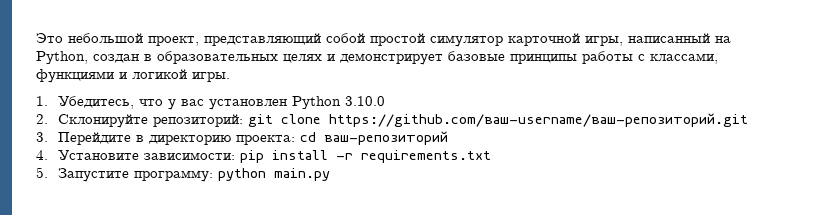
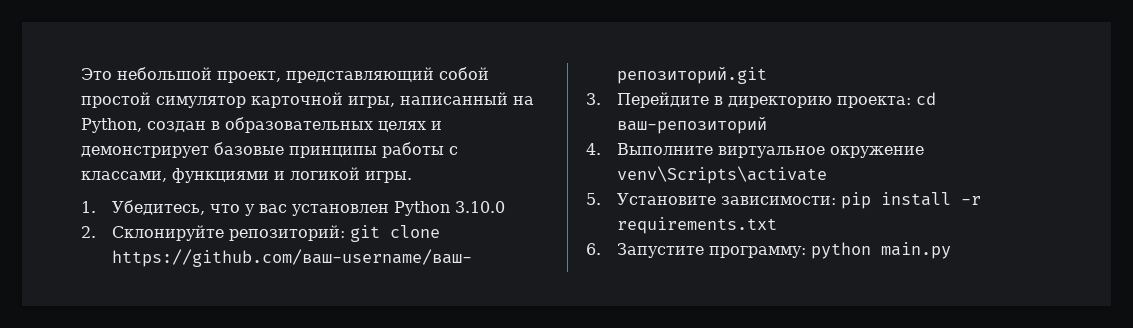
(48, 155) none -> [617,143,925,158] [617,166,828,184] [586,193,601,205] Выполните виртуальное окружение venv\Scripts\activate // 5.
[36,167,48,178] 5. -> [586,243,601,255] 6.

